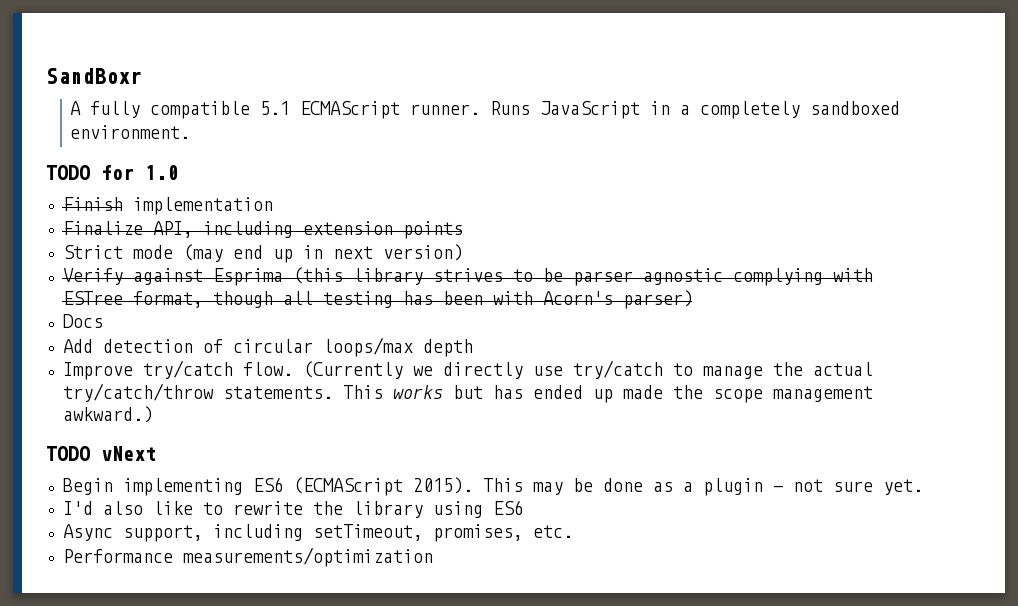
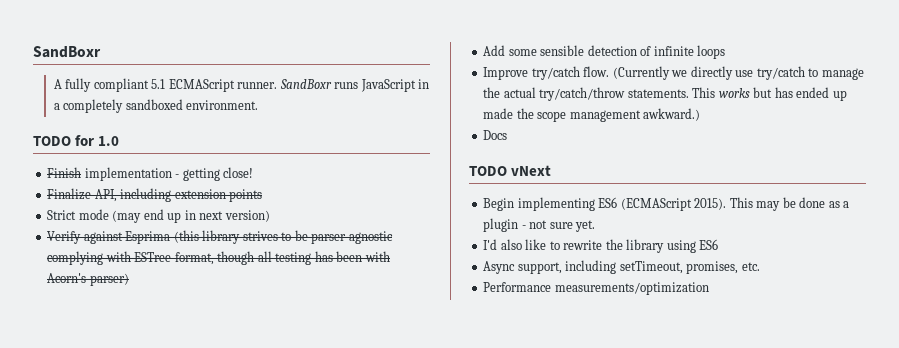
[150,101,251,119] compatible -> [93,78,149,92] compliant
[490,101,531,115] Runs -> [279,79,359,89] SandBoxr runs
(273, 206) none -> [175,167,254,181] - getting close!
[62,314,103,328] // Docs -> (129, 279) none
[102,337,473,357] detection of circular loops/max depth -> [508,45,726,59] some sensible detection of infinite loops
(153, 414) none -> [483,130,508,140] // Docs

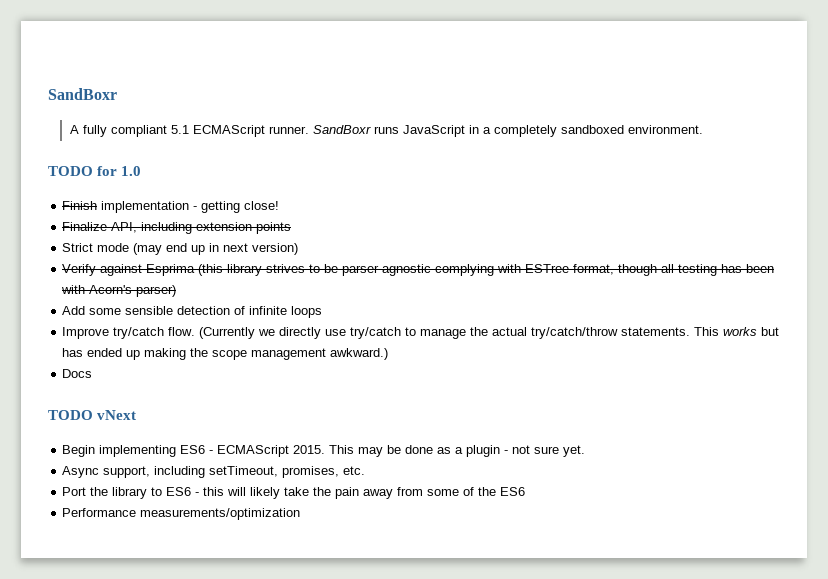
[483,108,514,119] made -> [144,348,187,360] making
[620,198,727,211] (ECMAScript 2015). -> [209,445,326,457] - ECMAScript 2015.
[483,239,719,253] // I'd also like to rewrite the library using ES6 -> (586, 451) none
(760, 266) none -> [62,487,526,499] // Port the library to ES6 - this will likely take the pain away from some of the ES6

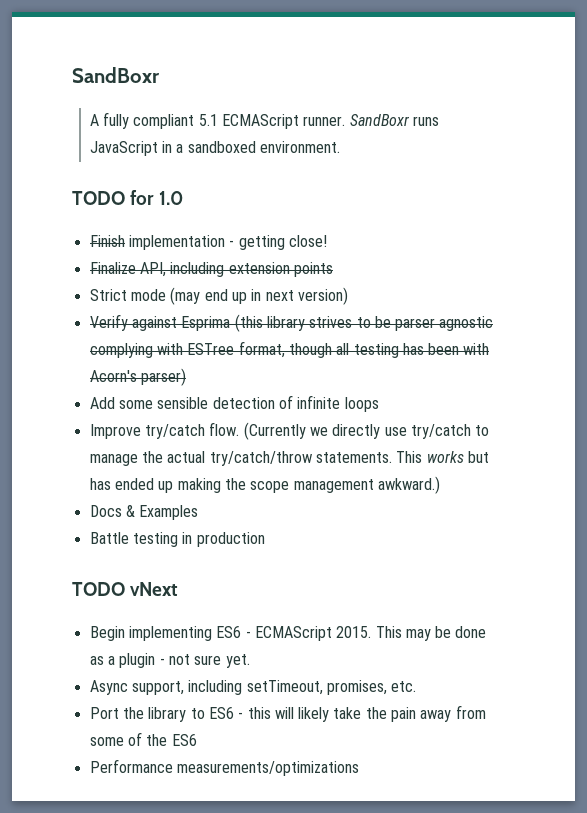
[493,125,557,137] completely -> (184, 148) none
(93, 373) none -> [125,505,199,520] [89,532,265,547] & Examples // Battle testing in production
[140,508,301,520] measurements/optimization -> [176,761,359,776] measurements/optimizations

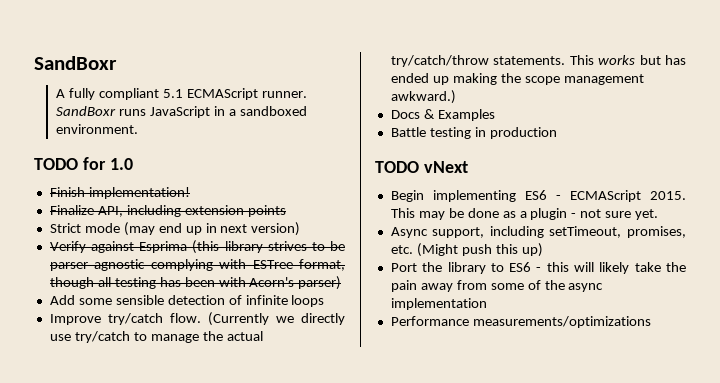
[128,235,327,250] implementation - getting close! -> [88,187,190,199] implementation!
(417, 686) none -> [416,243,543,257] (Might push this up)
[171,734,197,746] ES6 -> [568,283,604,292] [390,298,487,310] async implementation

